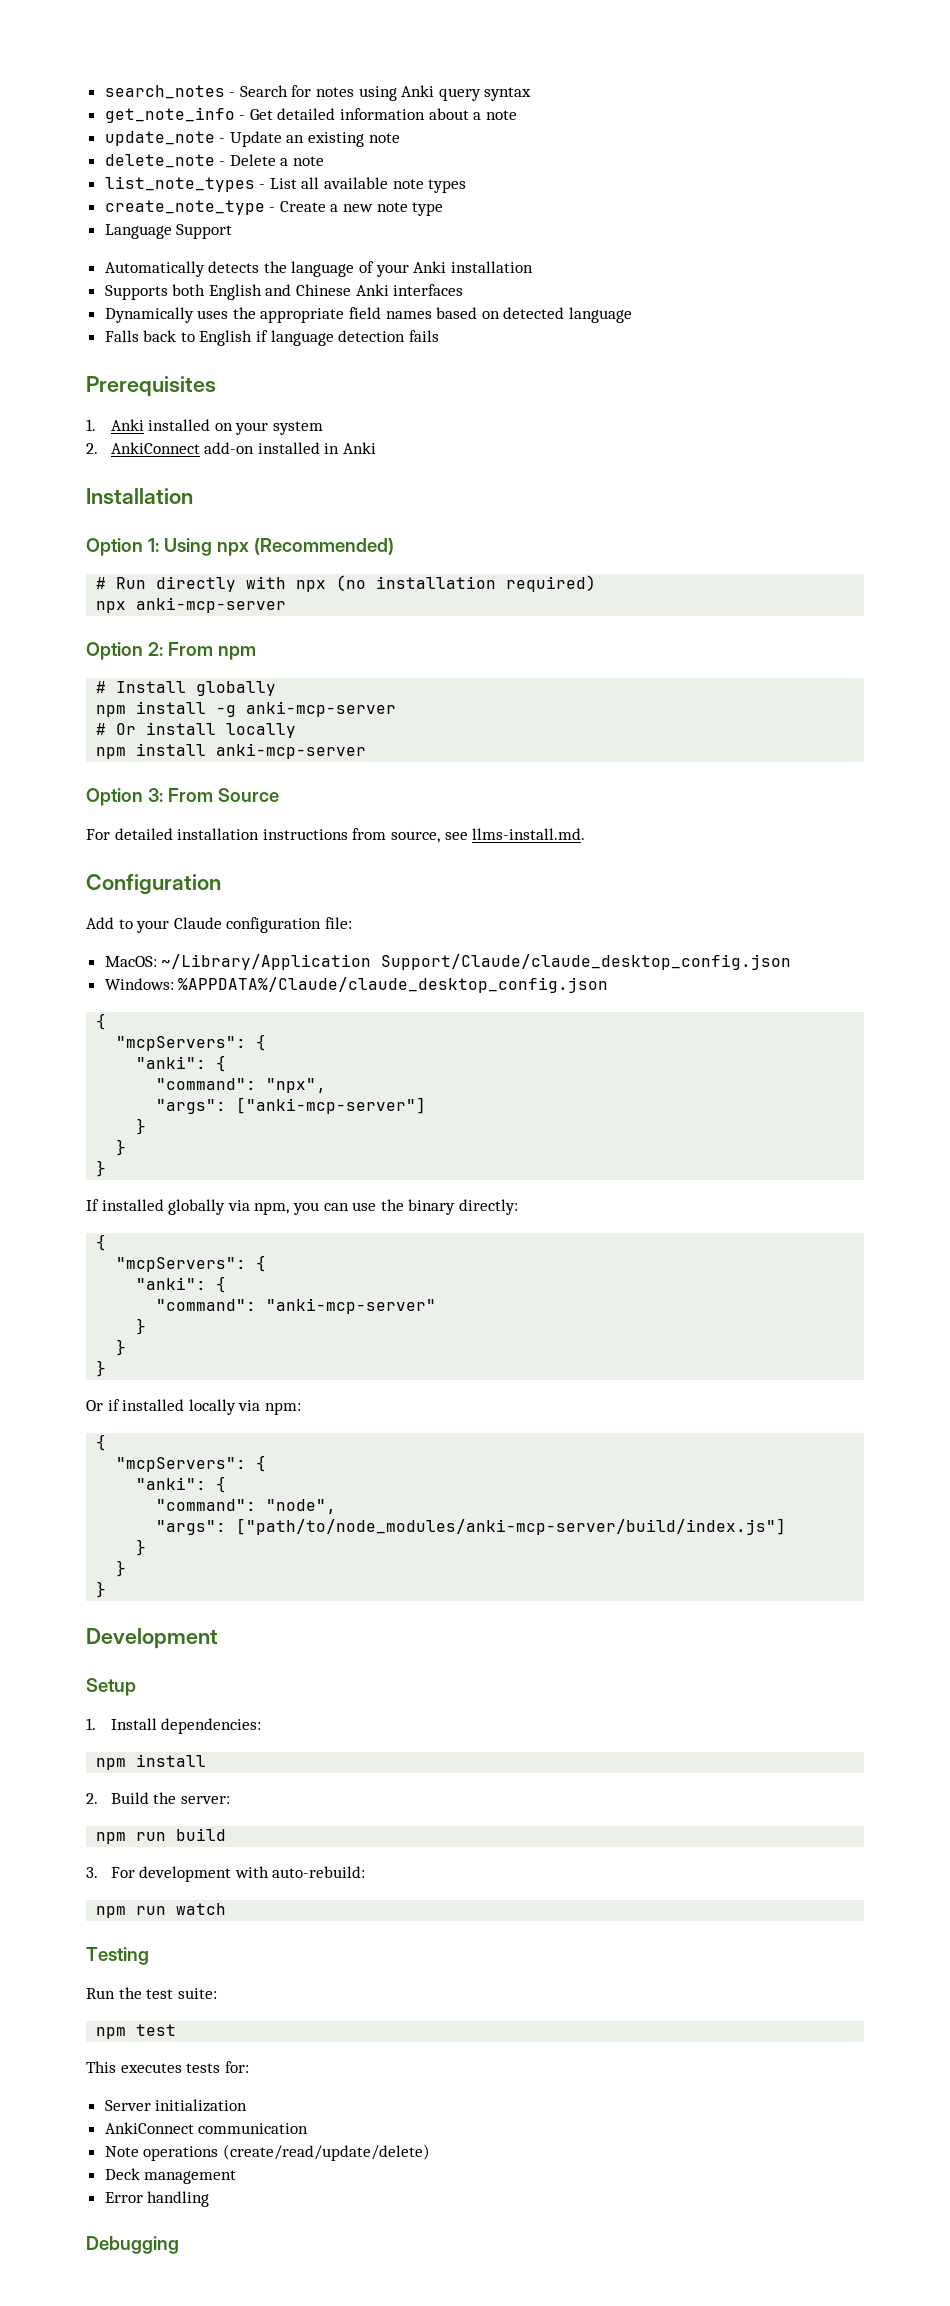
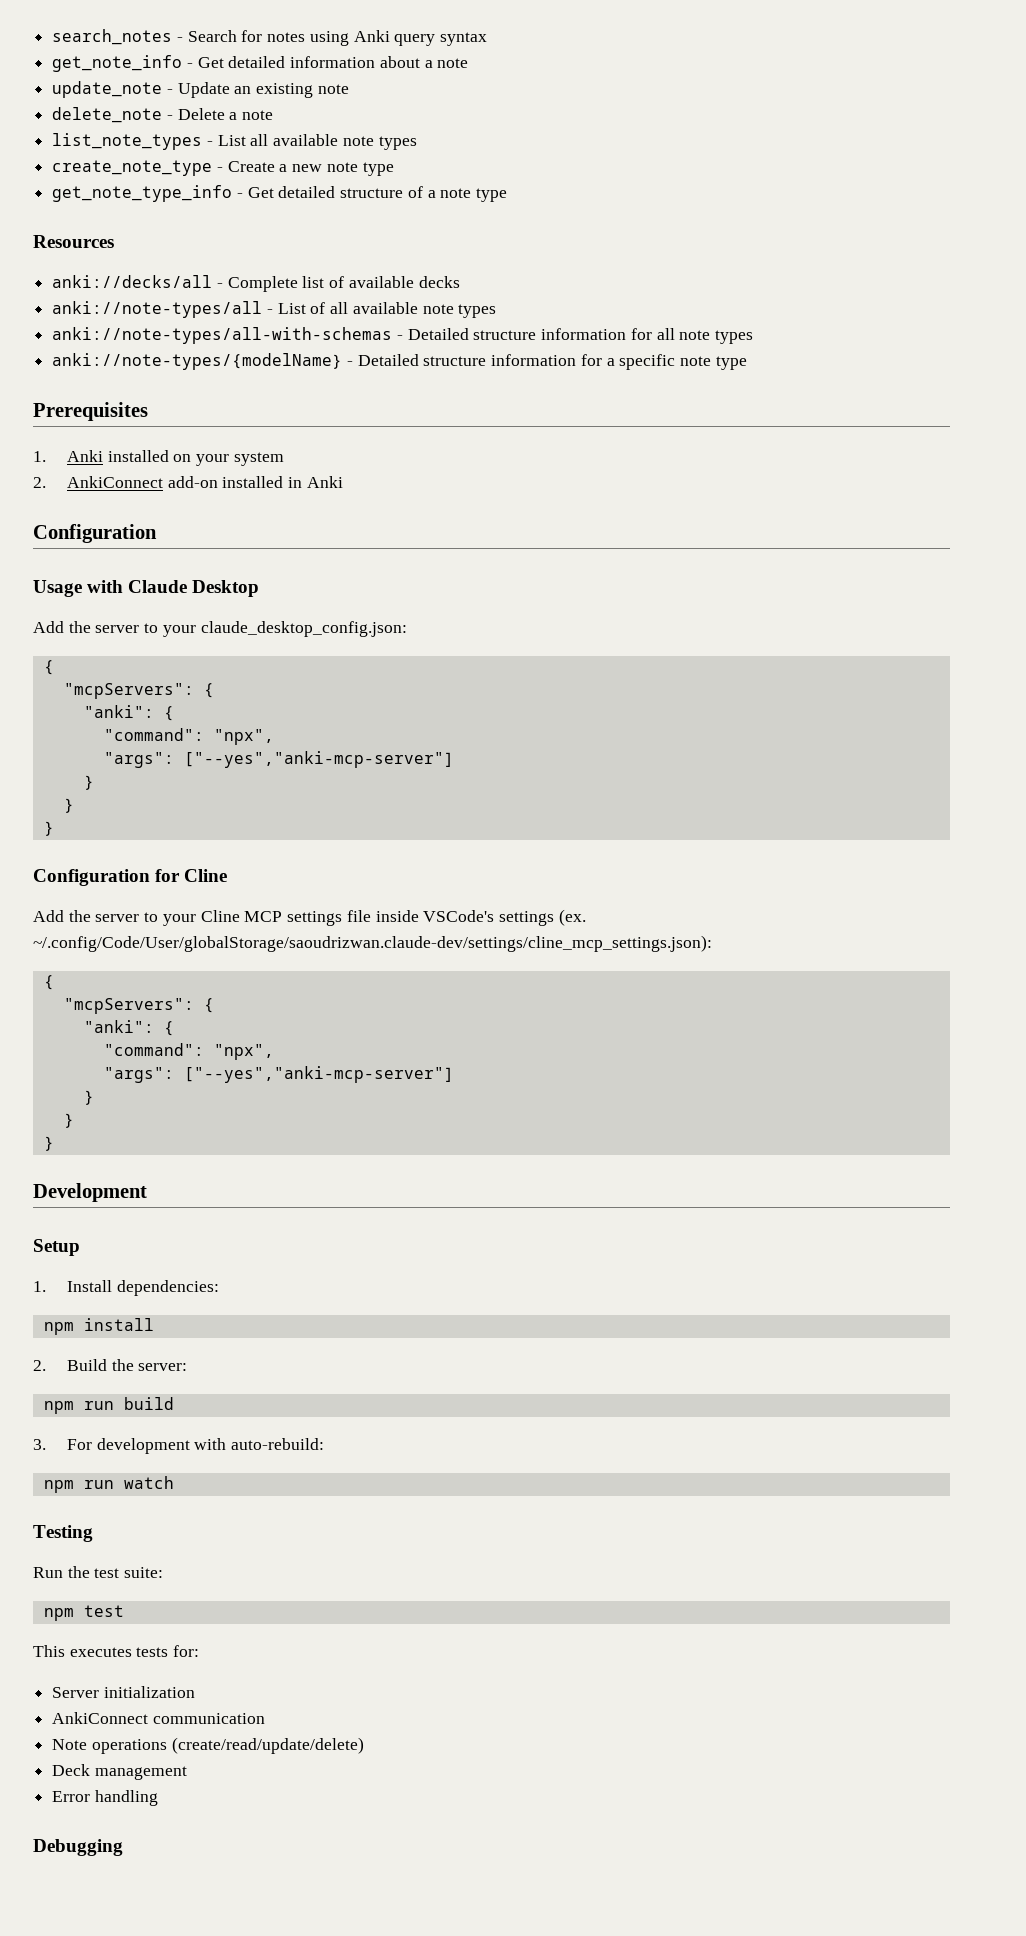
[104,224,233,239] [104,261,533,277] [104,284,464,300] [104,307,633,323] [104,330,439,346] Language Support // Automatically detects the language of your Anki installation // Supports both English and Chinese Anki interfaces // Dynamically uses the appropriate field names based on detected language // Falls back to English if language detection fails -> [52,185,508,202] [33,235,114,248] [52,275,460,292] [52,301,497,318] [52,327,754,344] [52,353,747,370] get_note_type_info - Get detailed structure of a note type // Resources // anki://decks/all - Complete list of available decks // anki://note-types/all - List of all available note types // anki://note-types/all-with-schemas - Detailed structure information for all note types // anki://note-types/{modelName} - Detailed structure information for a specific note type
[86,488,193,504] [86,538,394,556] [96,575,597,592] [96,597,287,613] [86,642,256,660] [96,681,277,696] [96,701,397,717] [96,722,297,738] [96,743,367,759] [86,788,279,806] [86,828,586,843] [86,874,221,895] [86,917,352,933] [104,954,792,970] [104,977,609,993] [96,1013,107,1030] [116,1034,267,1051] [136,1055,227,1072] [156,1078,327,1093] [156,1097,427,1114] [136,1118,147,1135] [116,1139,127,1156] [96,1160,107,1177] [86,1199,518,1215] [96,1234,107,1251] [116,1255,267,1272] [136,1276,227,1293] [156,1298,437,1314] [136,1318,147,1335] [116,1339,127,1356] [96,1360,107,1377] [86,1399,301,1415] [96,1434,107,1451] [116,1455,267,1472] [136,1476,227,1493] [156,1499,337,1514] [156,1518,787,1535] Installation // Option 1: Using npx (Recommended) // # Run directly with npx (no installation required) // npx anki-mcp-server // Option 2: From npm // # Install globally // npm install -g anki-mcp-server // # Or install locally // npm install anki-mcp-server // Option 3: From Source // For detailed installation instructions from source, see llms-install.md. // Configuration // Add to your Claude configuration file: // MacOS: ~/Library/Application Support/Claude/claude_desktop_config.json // Windows: %APPDATA%/Claude/claude_desktop_config.json // { // "mcpServers": { // "anki": { // "command": "npx", // "args": ["anki-mcp-server"] // } // } // } // If installed globally via npm, you can use the binary directly: // { // "mcpServers": { // "anki": { // "command": "anki-mcp-server" // } // } // } // Or if installed locally via npm: // { // "mcpServers": { // "anki": { // "command": "node", // "args": ["path/to/node_modules/anki-mcp-server/build/index.js"] -> [33,524,157,543] [33,580,260,597] [33,621,407,637] [43,660,54,675] [63,683,214,699] [83,705,174,721] [103,728,274,745] [103,751,454,768] [83,775,94,790] [63,798,74,813] [43,821,54,836] [33,869,228,886] [33,909,586,926] [33,935,712,952] [43,975,54,990] [63,998,214,1014] [83,1020,174,1036] [103,1043,274,1060] [103,1066,454,1083] Configuration // Usage with Claude Desktop // Add the server to your claude_desktop_config.json: // { // "mcpServers": { // "anki": { // "command": "npx", // "args": ["--yes","anki-mcp-server"] // } // } // } // Configuration for Cline // Add the server to your Cline MCP settings file inside VSCode's settings (ex. ~/.config/Code/User/globalStorage/saoudrizwan.claude-dev/settings/cline_mcp_settings.json): // { // "mcpServers": { // "anki": { // "command": "npx", // "args": ["--yes","anki-mcp-server"]

